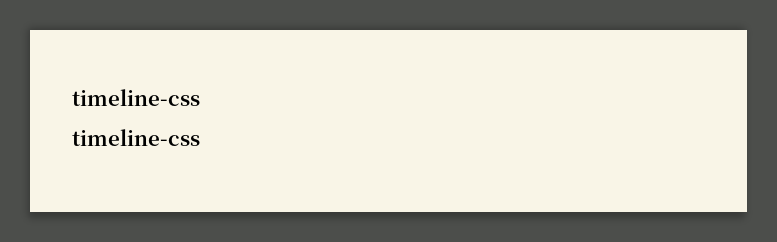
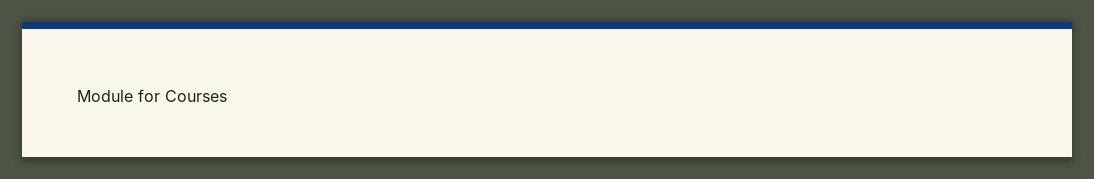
[72,89,200,106] [72,129,200,146] timeline-css // timeline-css -> [77,89,227,102] Module for Courses

